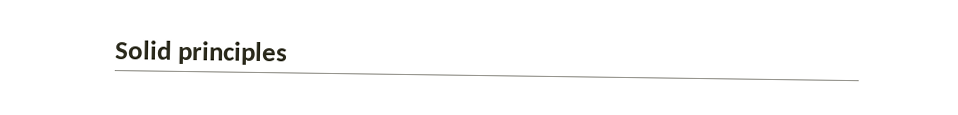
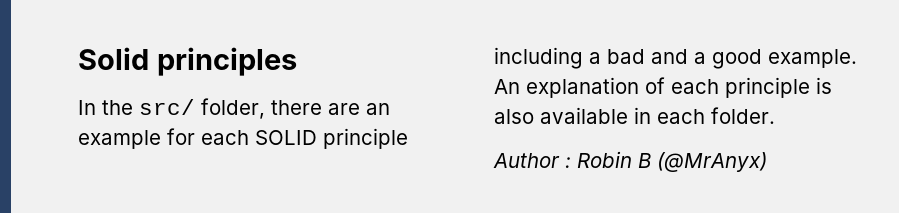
(289, 53) none -> [78,98,390,119] [78,128,408,149] [494,47,857,69] [494,77,832,98] [494,107,775,124] [493,151,767,172] // In the src/ folder, there are an example for each SOLID principle including a bad and a good example. An explanation of each principle is also available in each folder. // Author : Robin B (@MrAnyx)

